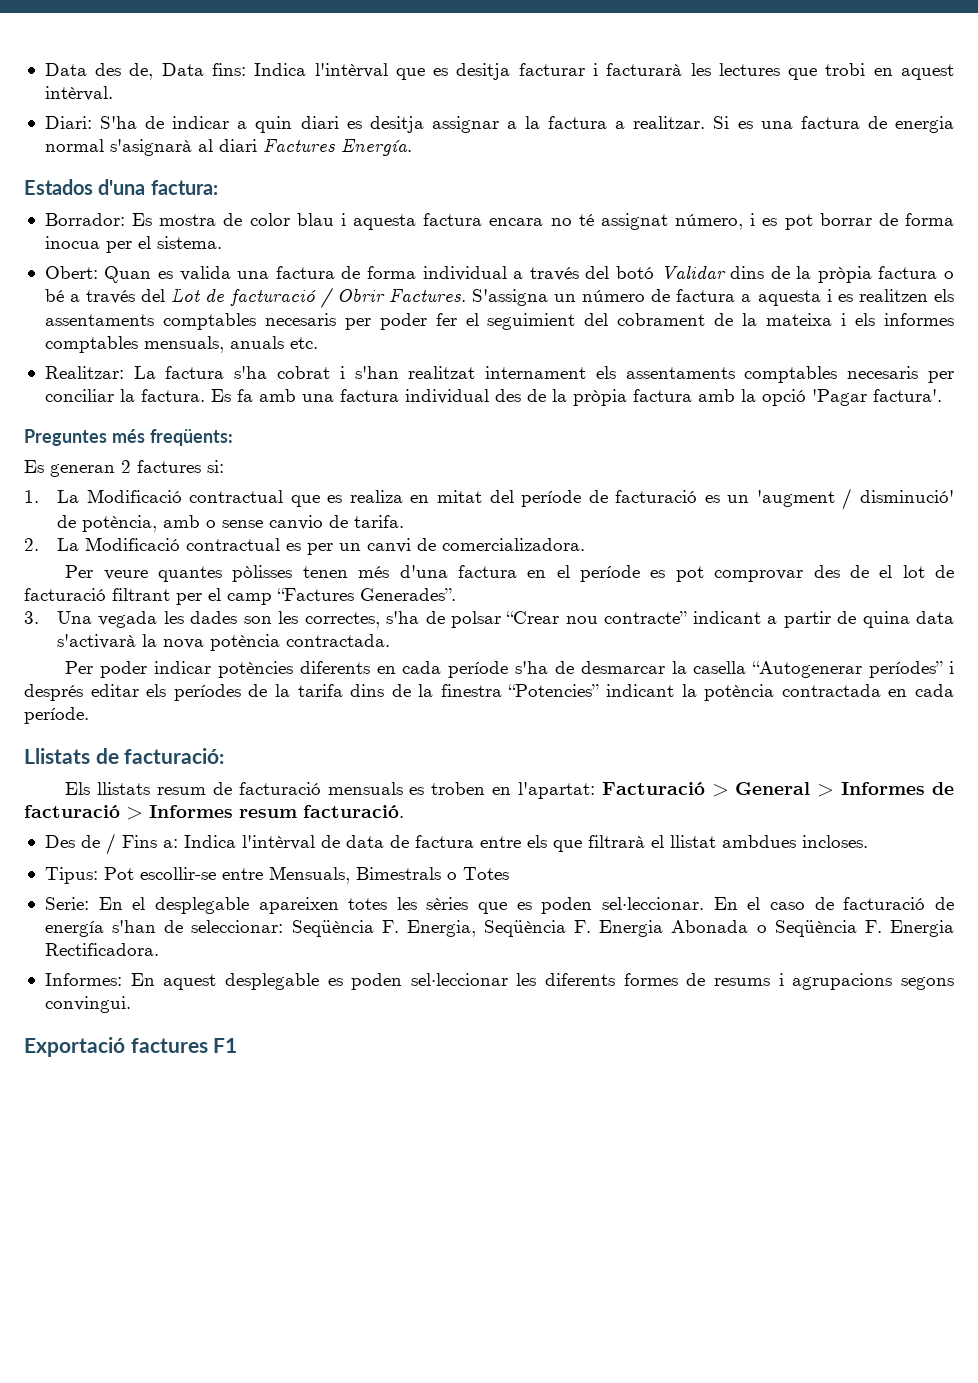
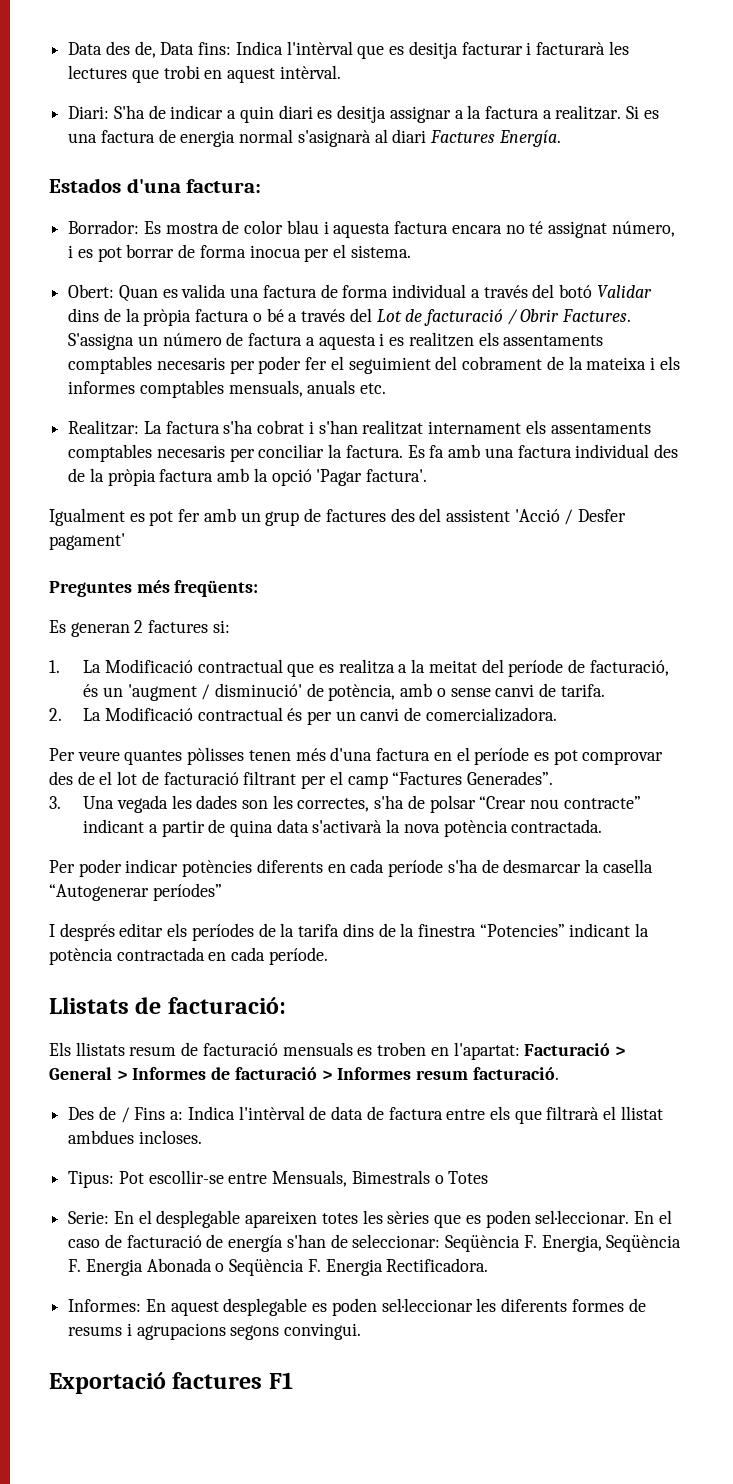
(942, 395) none -> [49,508,627,526] [49,533,125,550] // Igualment es pot fer amb un grup de factures des del assistent 'Acció / Desfer pagament'
[349,490,482,503] realiza en mitat -> [338,659,477,674] realitza a la meitat
[615,490,720,503] facturació es -> [589,660,669,676] [83,684,99,697] facturació, és
[269,515,324,530] canvio -> [495,684,535,697] canvi
[286,543,302,551] es -> [287,708,303,721] és
[949,661,955,674] i -> [49,924,55,937] // I

